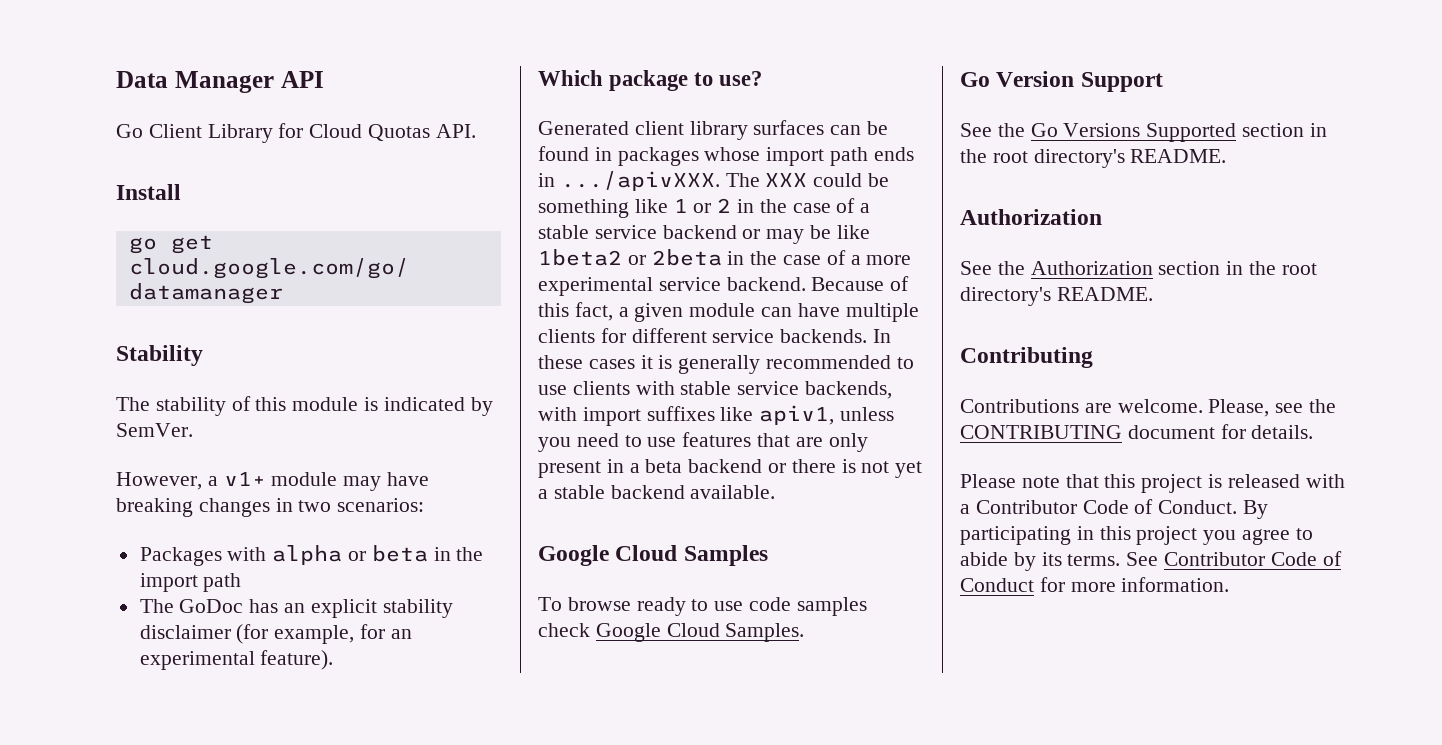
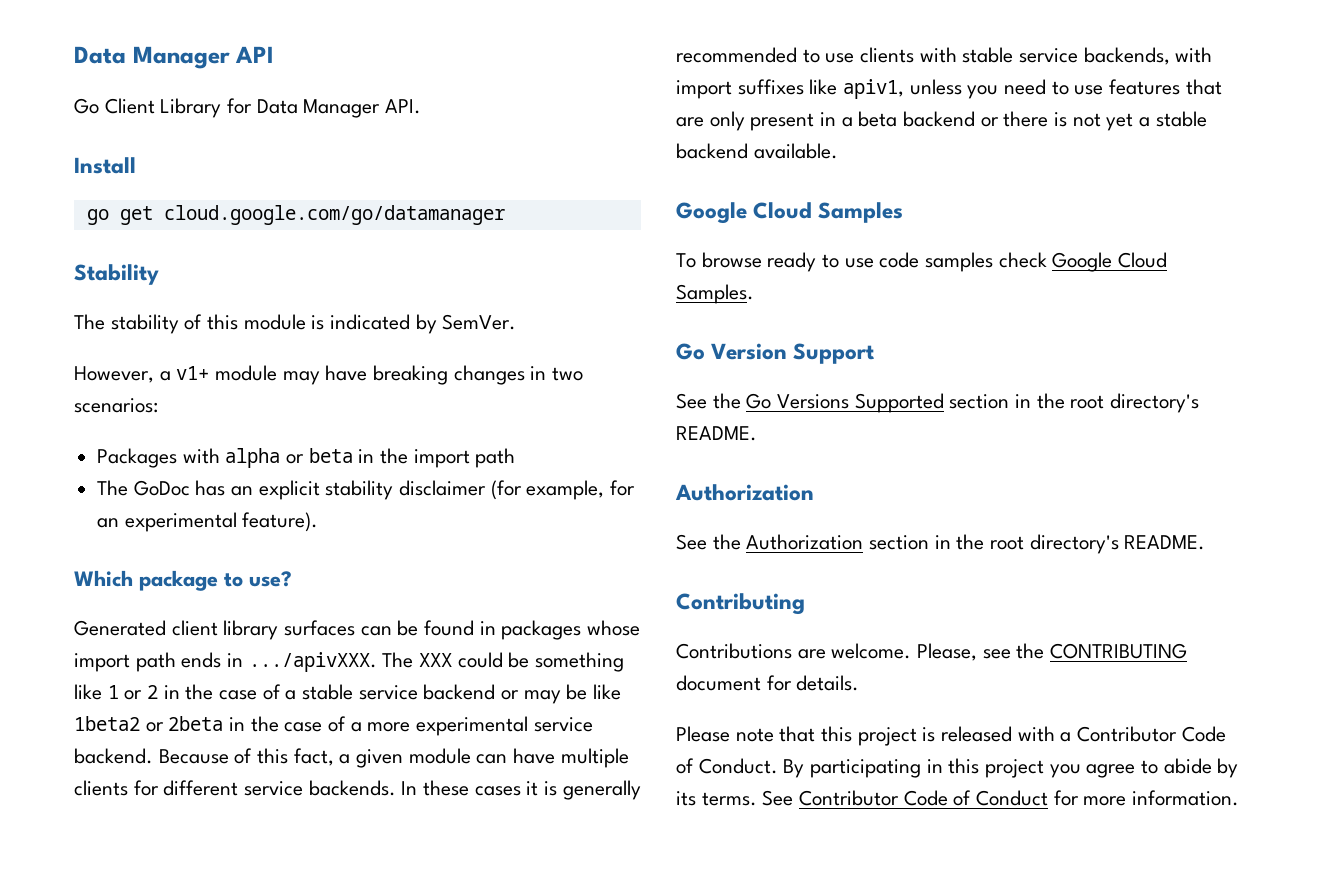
[309,124,431,141] Cloud Quotas -> [256,99,381,118] Data Manager

